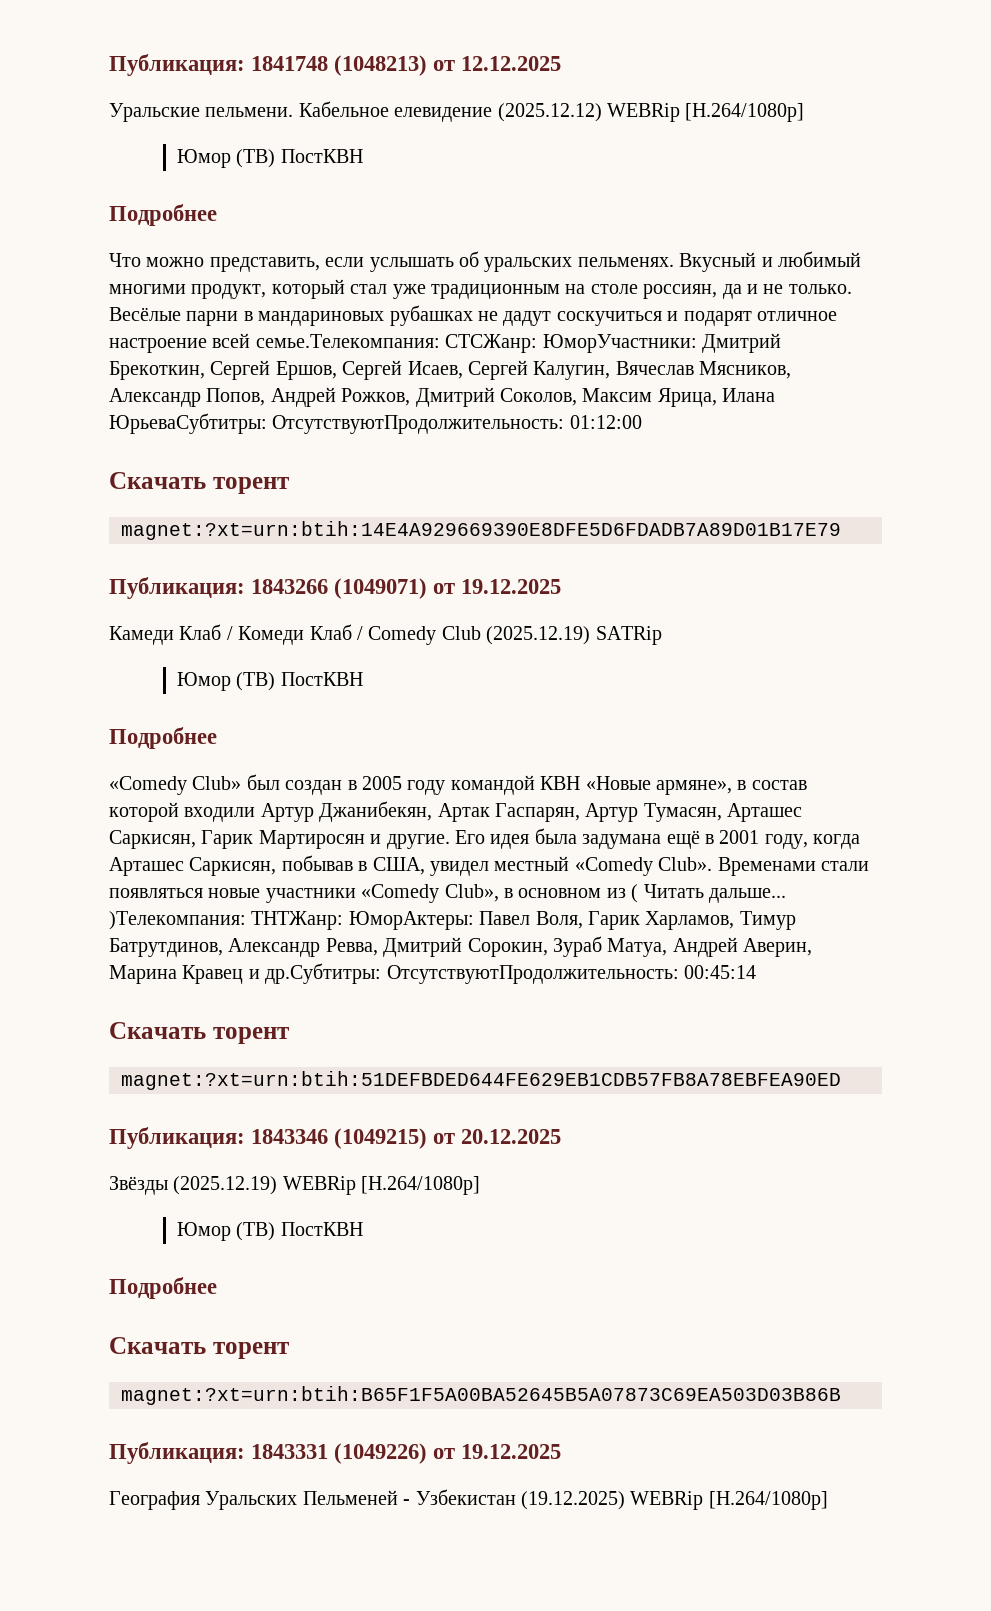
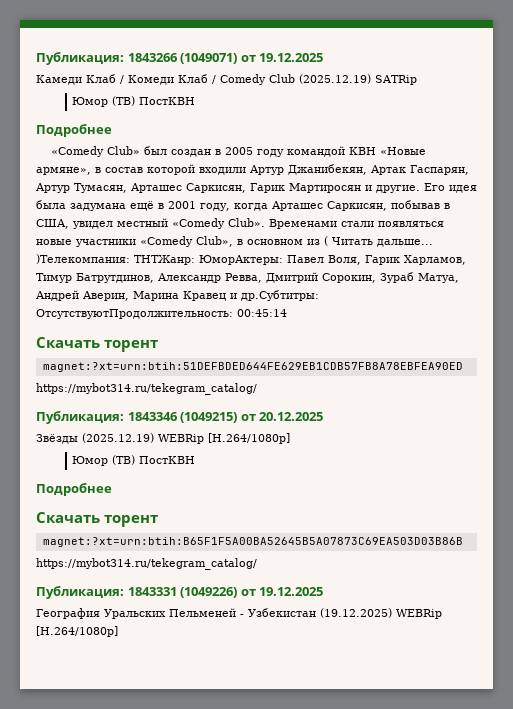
[109,54,562,76] [109,101,805,122] [177,149,363,168] [109,204,217,226] [109,251,861,272] [109,279,852,299] [109,305,837,326] [109,333,781,353] [109,360,792,380] [109,387,776,407] [109,413,642,434] [109,472,289,494] [121,521,841,540] [109,577,245,599] Публикация: 1841748 (1048213) от 12.12.2025 // Уральские пельмени. Кабельное елевидение (2025.12.12) WEBRip [H.264/1080p] // Юмор (ТВ) ПостКВН // Подробнее // Что можно представить, если услышать об уральских пельменях. Вкусный и любимый многими продукт, который стал уже традиционным на столе россиян, да и не только. Весёлые парни в мандариновых рубашках не дадут соскучиться и подарят отличное настроение всей семье.Телекомпания: СТСЖанр: ЮморУчастники: Дмитрий Брекоткин, Сергей Ершов, Сергей Исаев, Сергей Калугин, Вячеслав Мясников, Александр Попов, Андрей Рожков, Дмитрий Соколов, Максим Ярица, Илана ЮрьеваСубтитры: ОтсутствуютПродолжительность: 01:12:00 // Скачать торент // magnet:?xt=urn:btih:14E4A929669390E8DFE5D6FDADB7A89D01B17E79 // Публикация: -> [36,52,124,65] Публикация:
(841, 1080) none -> [36,383,257,395] // https://mybot314.ru/tekegram_catalog/
(841, 1395) none -> [36,558,257,570] // https://mybot314.ru/tekegram_catalog/

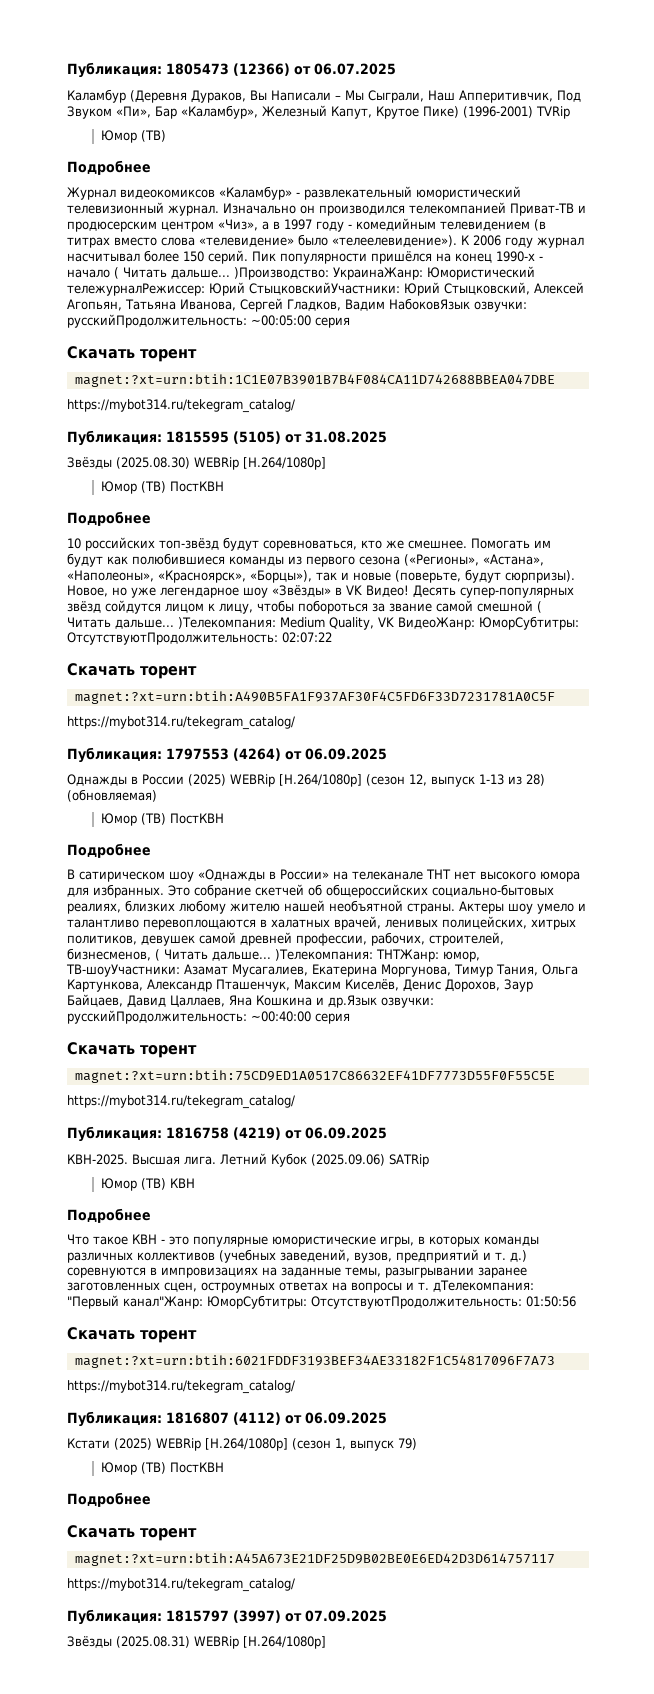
[36,52,324,65] [36,74,417,85] [72,96,196,107] [36,124,112,137] [50,146,426,157] [36,164,469,175] [36,183,477,193] [36,200,450,211] [36,218,444,229] [36,236,320,247] Публикация: 1843266 (1049071) от 19.12.2025 // Камеди Клаб / Комеди Клаб / Comedy Club (2025.12.19) SATRip // Юмор (ТВ) ПостКВН // Подробнее // «Comedy Club» был создан в 2005 году командой КВН «Новые армяне», в состав которой входили Артур Джанибекян, Артак Гаспарян, Артур Тумасян, Арташес Саркисян, Гарик Мартиросян и другие. Его идея была задумана ещё в 2001 году, когда Арташес Саркисян, побывав в США, увидел местный «Comedy Club». Временами стали появляться новые участники «Comedy Club», в основном из -> [67,62,396,78] [67,89,581,103] [67,105,570,119] [100,130,166,143] [67,160,151,175] [67,186,521,200] [67,202,586,216] [67,218,546,232] [67,234,584,248] [67,250,543,264] [67,266,535,280] [67,282,584,296] [67,298,527,312] [67,314,350,328] [67,346,197,362] [74,374,555,387] [67,399,295,413] [67,430,387,446] [67,457,326,470] [100,481,224,494] [67,511,151,526] [67,537,551,551] [67,553,544,567] [67,569,575,583] [67,585,574,598] [67,600,542,614] [67,616,579,630] [67,632,332,645] [67,663,197,679] [74,691,555,704] [67,716,295,730] [67,747,387,763] [67,774,545,787] [67,789,157,802] [100,813,224,826] [67,843,151,858] [67,869,580,882] [67,884,554,898] [67,900,586,914] [67,916,576,930] [67,932,504,946] [67,948,151,961] Публикация: 1805473 (12366) от 06.07.2025 // Каламбур (Деревня Дураков, Вы Написали – Мы Сыграли, Наш Апперитивчик, Под Звуком «Пи», Бар «Каламбур», Железный Капут, Крутое Пике) (1996-2001) TVRip // Юмор (ТВ) // Подробнее // Журнал видеокомиксов «Каламбур» - развлекательный юмористический телевизионный журнал. Изначально он производился телекомпанией Приват-ТВ и продюсерским центром «Чиз», а в 1997 году - комедийным телевидением (в титрах вместо слова «телевидение» было «телеелевидение»). К 2006 году журнал насчитывал более 150 серий. Пик популярности пришёлся на конец 1990-х - начало ( Читать дальше... )Производство: УкраинаЖанр: Юмористический тележурналРежиссер: Юрий СтыцковскийУчастники: Юрий Стыцковский, Алексей Агопьян, Татьяна Иванова, Сергей Гладков, Вадим НабоковЯзык озвучки: русскийПродолжительность: ~00:05:00 серия // Скачать торент // magnet:?xt=urn:btih:1C1E07B3901B7B4F084CA11D742688BBEA047DBE // https://mybot314.ru/tekegram_catalog/ // Публикация: 1815595 (5105) от 31.08.2025 // Звёзды (2025.08.30) WEBRip [H.264/1080p] // Юмор (ТВ) ПостКВН // Подробнее // 10 российских топ-звёзд будут соревноваться, кто же смешнее. Помогать им будут как полюбившиеся команды из первого сезона («Регионы», «Астана», «Наполеоны», «Красноярск», «Борцы»), так и новые (поверьте, будут сюрпризы). Новое, но уже легендарное шоу «Звёзды» в VK Видео! Десять супер-популярных звёзд сойдутся лицом к лицу, чтобы побороться за звание самой смешной ( Читать дальше... )Телекомпания: Medium Quality, VK ВидеоЖанр: ЮморСубтитры: ОтсутствуютПродолжительность: 02:07:22 // Скачать торент // magnet:?xt=urn:btih:A490B5FA1F937AF30F4C5FD6F33D7231781A0C5F // https://mybot314.ru/tekegram_catalog/ // Публикация: 1797553 (4264) от 06.09.2025 // Однажды в России (2025) WEBRip [H.264/1080p] (сезон 12, выпуск 1-13 из 28) (обновляемая) // Юмор (ТВ) ПостКВН // Подробнее // В сатирическом шоу «Однажды в России» на телеканале ТНТ нет высокого юмора для избранных. Это собрание скетчей об общероссийских социально-бытовых реалиях, близких любому жителю нашей необъятной страны. Актеры шоу умело и талантливо перевоплощаются в халатных врачей, ленивых полицейских, хитрых политиков, девушек самой древней профессии, рабочих, строителей, бизнесменов,
[199,255,466,265] [36,272,459,283] [36,290,319,301] [36,309,287,319] [36,337,159,352] [42,362,463,372] [36,383,257,395] [36,411,324,424] [36,433,290,444] ЮморАктеры: Павел Воля, Гарик Харламов, Тимур Батрутдинов, Александр Ревва, Дмитрий Сорокин, Зураб Матуa, Андрей Аверин, Марина Кравец и др.Субтитры: ОтсутствуютПродолжительность: 00:45:14 // Скачать торент // magnet:?xt=urn:btih:51DEFBDED644FE629EB1CDB57FB8A78EBFEA90ED // https://mybot314.ru/tekegram_catalog/ // Публикация: 1843346 (1049215) от 20.12.2025 // Звёзды (2025.12.19) WEBRip [H.264/1080p] -> [443,951,480,962] [66,964,578,977] [67,979,533,992] [67,994,434,1008] [67,1010,350,1024] [67,1042,197,1058] [74,1070,555,1083] [67,1095,295,1109] [67,1126,387,1142] [67,1153,429,1167] [100,1178,195,1191] [67,1208,151,1223] [67,1234,539,1247] [67,1249,527,1263] [67,1267,527,1278] [67,1280,534,1293] [67,1295,576,1309] [67,1327,197,1343] [74,1355,555,1368] [67,1380,295,1394] [67,1411,387,1427] [67,1438,417,1451] юмор, ТВ-шоуУчастники: Азамат Мусагалиев, Екатерина Моргунова, Тимур Тания, Ольга Картункова, Александр Пташенчук, Максим Киселёв, Денис Дорохов, Заур Байцаев, Давид Цаллаев, Яна Кошкина и др.Язык озвучки: русскийПродолжительность: ~00:40:00 серия // Скачать торент // magnet:?xt=urn:btih:75CD9ED1A0517C86632EF41DF7773D55F0F55C5E // https://mybot314.ru/tekegram_catalog/ // Публикация: 1816758 (4219) от 06.09.2025 // КВН-2025. Высшая лига. Летний Кубок (2025.09.06) SATRip // Юмор (ТВ) КВН // Подробнее // Что такое КВН - это популярные юмористические игры, в которых команды различных коллективов (учебных заведений, вузов, предприятий и т. д.) соревнуются в импровизациях на заданные темы, разыгрывании заранее заготовленных сцен, остроумных ответах на вопросы и т. дТелекомпания: "Первый канал"Жанр: ЮморСубтитры: ОтсутствуютПродолжительность: 01:50:56 // Скачать торент // magnet:?xt=urn:btih:6021FDDF3193BEF34AE33182F1C54817096F7A73 // https://mybot314.ru/tekegram_catalog/ // Публикация: 1816807 (4112) от 06.09.2025 // Кстати (2025) WEBRip [H.264/1080p] (сезон 1, выпуск 79)
[42,537,463,547] [36,558,257,570] [36,586,324,599] [36,608,392,619] magnet:?xt=urn:btih:B65F1F5A00BA52645B5A07873C69EA503D03B86B // https://mybot314.ru/tekegram_catalog/ // Публикация: 1843331 (1049226) от 19.12.2025 // География Уральских Пельменей - Узбекистан (19.12.2025) -> [74,1553,555,1566] [67,1578,295,1592] [67,1609,387,1625] [67,1636,190,1648] magnet:?xt=urn:btih:A45A673E21DF25D9B02BE0E6ED42D3D614757117 // https://mybot314.ru/tekegram_catalog/ // Публикация: 1815797 (3997) от 07.09.2025 // Звёзды (2025.08.31)

